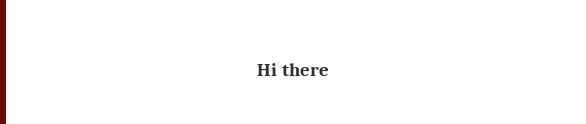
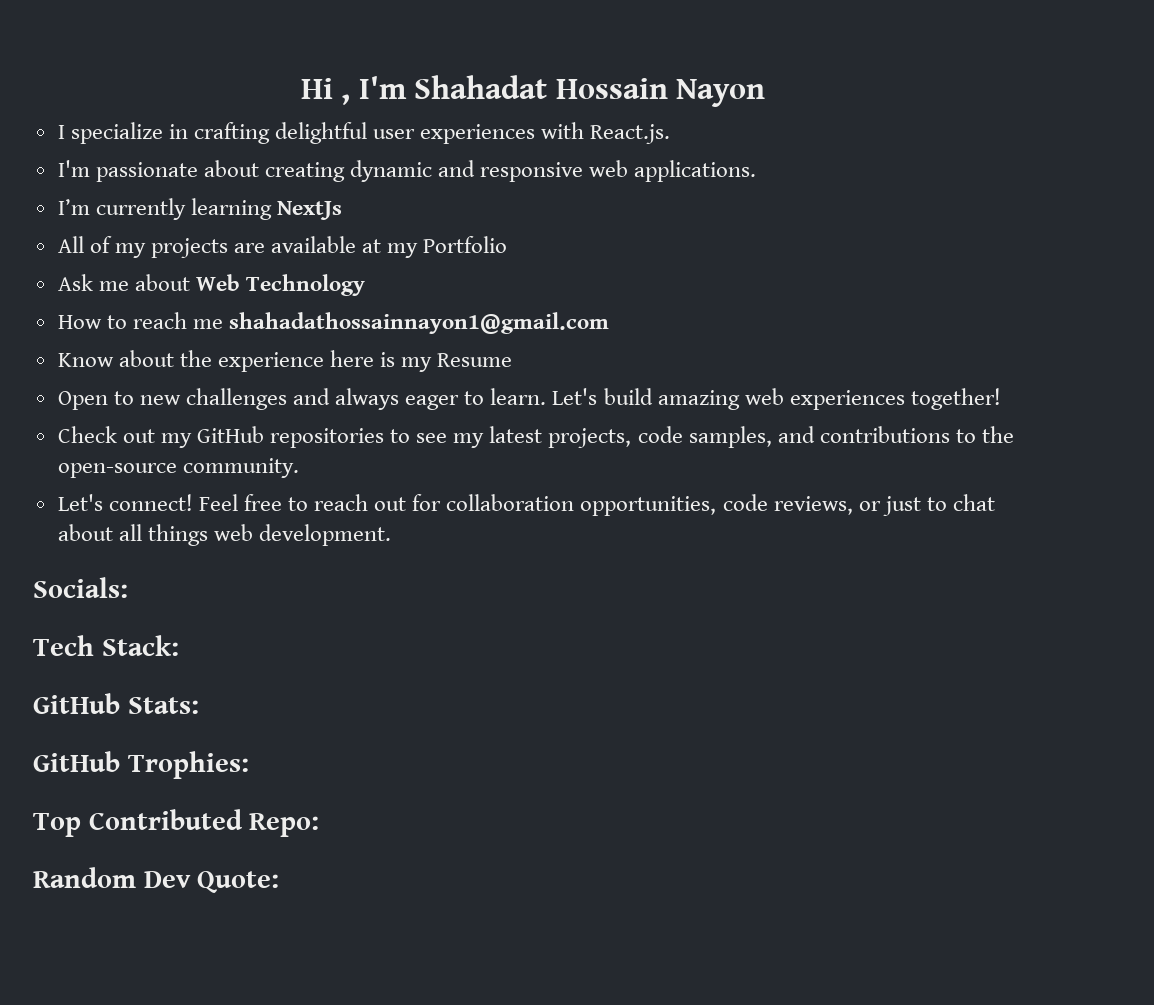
[281,63,329,76] there -> [341,75,766,107] [57,122,671,144] [57,160,757,182] [57,198,342,220] [57,236,508,258] [57,274,366,296] [57,312,610,334] [57,350,513,372] [57,388,1001,410] [57,426,1014,448] [57,458,299,478] [57,494,995,516] [57,524,392,546] [33,577,128,598] [33,635,179,656] [33,693,199,714] [33,751,249,779] [33,809,320,837] [33,867,280,893] , I'm Shahadat Hossain Nayon // I specialize in crafting delightful user experiences with React.js. // I'm passionate about creating dynamic and responsive web applications. // I’m currently learning NextJs // All of my projects are available at my Portfolio // Ask me about Web Technology // How to reach me shahadathossainnayon1@gmail.com // Know about the experience here is my Resume // Open to new challenges and always eager to learn. Let's build amazing web experiences together! // Check out my GitHub repositories to see my latest projects, code samples, and contributions to the open-source community. // Let's connect! Feel free to reach out for collaboration opportunities, code reviews, or just to chat about all things web development. // Socials: // Tech Stack: // GitHub Stats: // GitHub Trophies: // Top Contributed Repo: // Random Dev Quote:

